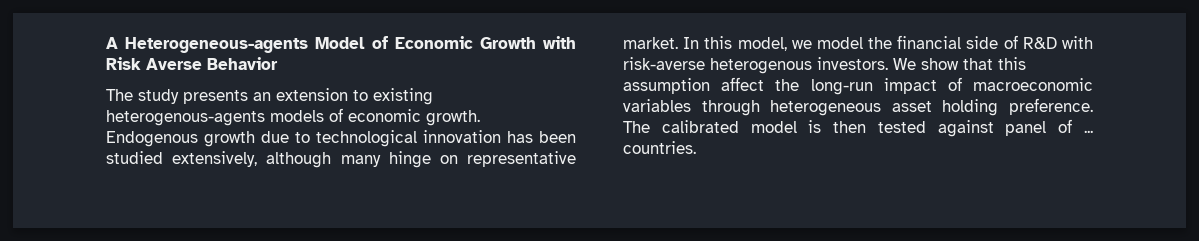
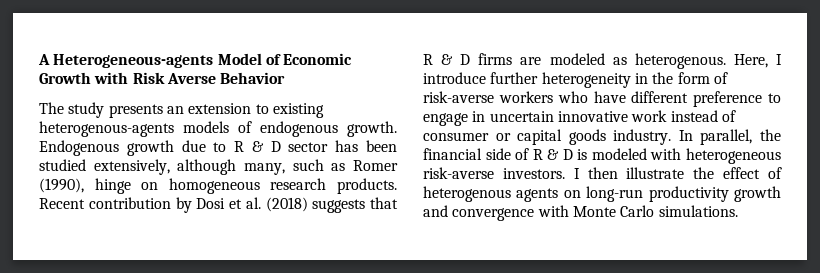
[348,109,421,122] economic -> [260,121,338,137] endogenous
[316,130,501,147] technological innovation -> [234,141,329,152] R & D sector
[340,151,576,168] [623,35,1093,51] [623,57,1026,74] [623,77,1093,95] [623,98,1093,116] [623,119,1093,137] [623,141,696,154] many hinge on representative market. In this model, we model the financial side of R&D with risk-averse heterogenous investors. We show that this assumption affect the long-run impact of macroeconomic variables through heterogeneous asset holding preference. The calibrated model is then tested against panel of ... countries. -> [243,159,398,175] [39,178,397,194] [39,197,398,213] [423,53,782,69] [423,72,728,88] [423,91,781,107] [423,110,736,126] [423,129,781,145] [423,148,781,164] [423,167,782,179] [423,186,781,202] [423,205,738,221] many, such as Romer (1990), hinge on homogeneous research products. Recent contribution by Dosi et al. (2018) suggests that R & D firms are modeled as heterogenous. Here, I introduce further heterogeneity in the form of risk-averse workers who have different preference to engage in uncertain innovative work instead of consumer or capital goods industry. In parallel, the financial side of R & D is modeled with heterogeneous risk-averse investors. I then illustrate the effect of heterogenous agents on long-run productivity growth and convergence with Monte Carlo simulations.

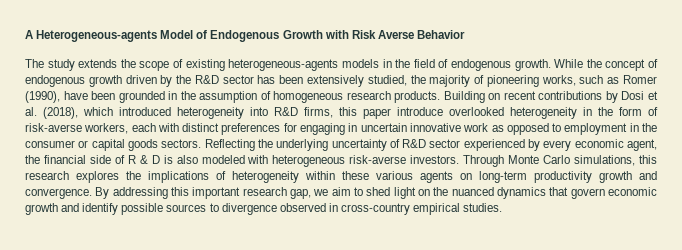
[283,53,353,65] Economic -> [210,30,280,42] Endogenous
[108,103,324,118] [39,121,397,137] [39,140,397,156] [39,159,398,175] [39,178,397,194] [39,197,398,213] [423,53,782,69] [423,72,539,84] presents an extension to existing heterogenous-agents models of endogenous growth. Endogenous growth due to R & D sector has been studied extensively, although many, such as Romer (1990), hinge on homogeneous research products. Recent contribution by Dosi et al. (2018) suggests that R & D firms are modeled as heterogenous. Here, I introduce further -> [78,59,658,71] [25,75,658,87] [25,91,658,103] [25,107,504,119] extends the scope of existing heterogeneous-agents models in the field of endogenous growth. While the concept of endogenous growth driven by the R&D sector has been extensively studied, the majority of pioneering works, such as Romer (1990), have been grounded in the assumption of homogeneous research products. Building on recent contributions by Dosi et al. (2018), which introduced heterogeneity into R&D firms, this paper introduce overlooked
[498,91,781,107] [423,110,736,126] [423,129,753,145] workers who have different preference to engage in uncertain innovative work instead of consumer or capital goods industry. In parallel, -> [84,123,657,135] [25,139,657,151] workers, each with distinct preferences for engaging in uncertain innovative work as opposed to employment in the consumer or capital goods sectors. Reflecting the underlying uncertainty of R&D sector experienced by every economic agent,
(588, 154) none -> [176,155,198,164] also
[573,167,782,179] [423,186,511,202] I then illustrate the effect of heterogenous -> [463,155,658,167] [25,171,413,183] Through Monte Carlo simulations, this research explores the implications of heterogeneity within these various
[586,186,644,202] long-run -> [479,171,527,183] long-term
[452,205,738,221] convergence with Monte Carlo simulations. -> [25,187,657,199] [25,203,503,215] convergence. By addressing this important research gap, we aim to shed light on the nuanced dynamics that govern economic growth and identify possible sources to divergence observed in cross-country empirical studies.

